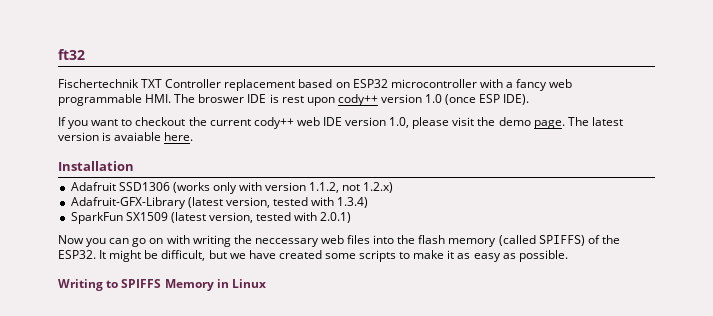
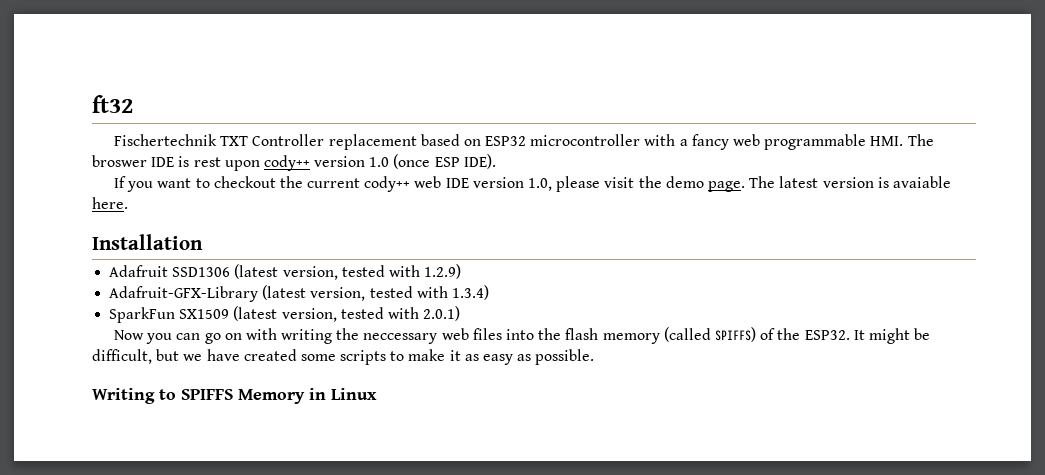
[172,182,394,194] (works only with version 1.1.2, not 1.2.x) -> [234,264,462,280] (latest version, tested with 1.2.9)

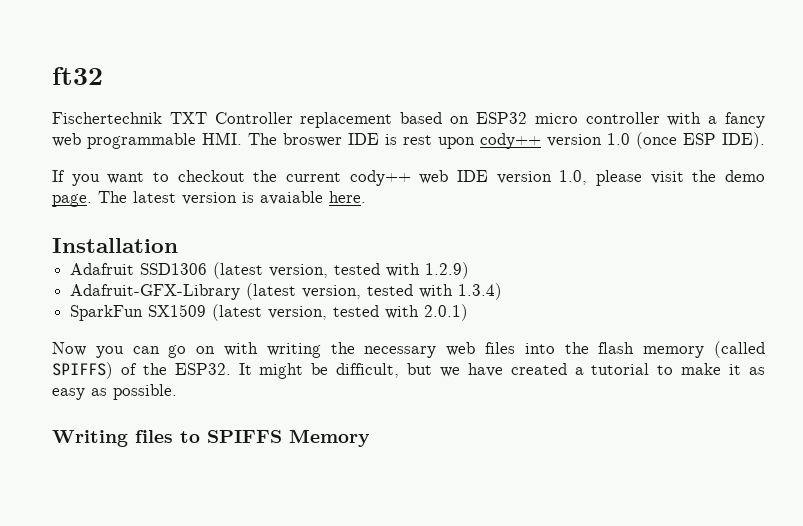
[530,134,641,146] microcontroller -> [534,112,660,124] micro controller
[363,333,438,344] neccessary -> [364,346,437,358] necessary
[300,350,387,365] some scripts -> [574,363,650,375] a tutorial
(155, 396) none -> [135,430,173,443] files
[309,388,377,400] in Linux -> (370, 438) none

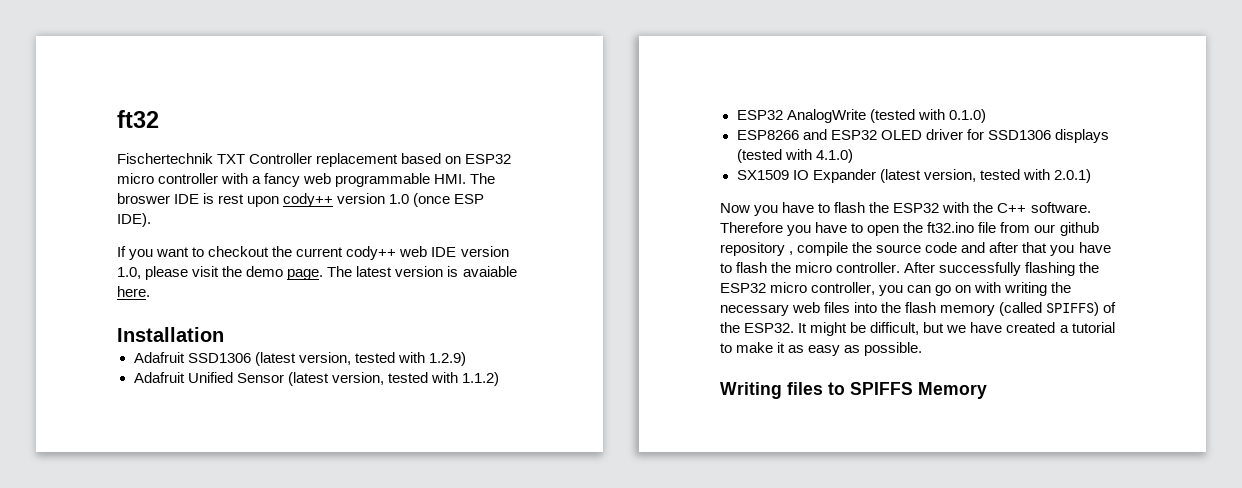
[70,283,503,300] [70,304,207,321] Adafruit-GFX-Library (latest version, tested with 1.3.4) // SparkFun SX1509 -> [133,372,499,386] [736,109,986,123] [736,129,1109,143] [736,149,853,163] [736,169,876,183] Adafruit Unified Sensor (latest version, tested with 1.1.2) // ESP32 AnalogWrite (tested with 0.1.0) // ESP8266 and ESP32 OLED driver for SSD1306 displays (tested with 4.1.0) // SX1509 IO Expander
(124, 352) none -> [782,202,1091,213] [720,222,1099,236] [720,242,1111,256] [720,262,1100,276] [720,282,904,296] have to flash the ESP32 with the C++ software. Therefore you have to open the ft32.ino file from our github repository , compile the source code and after that you have to flash the micro controller. After successfully flashing the ESP32 micro controller, you

